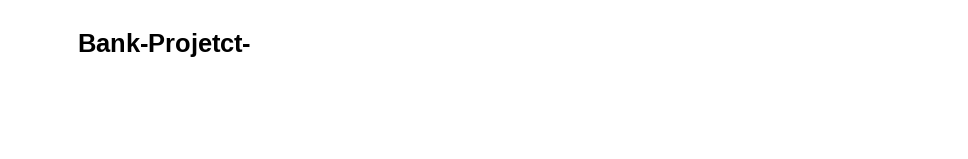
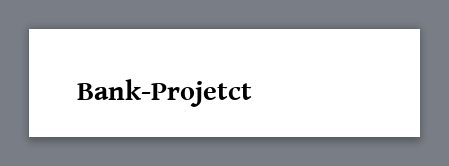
[78,33,250,57] Bank-Projetct- -> [77,79,252,107] Bank-Projetct

